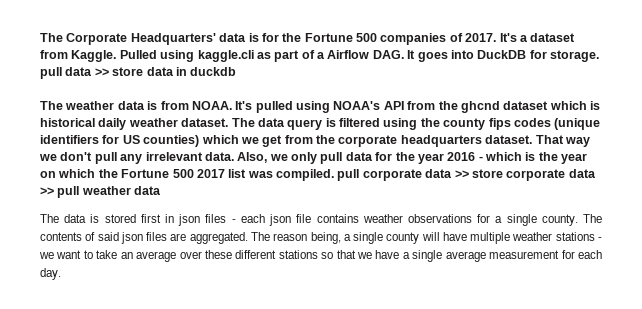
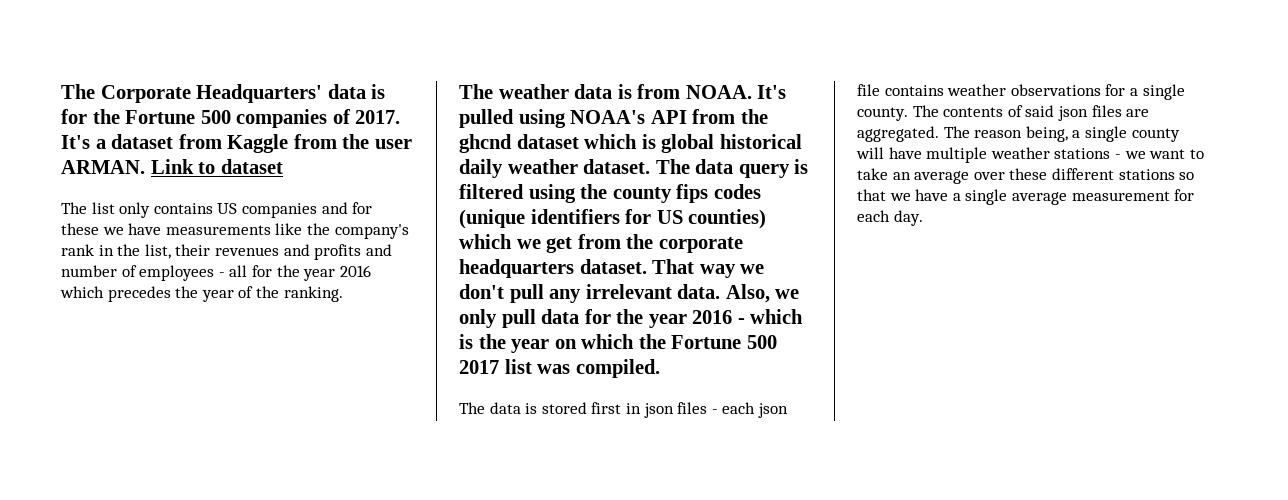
[71,50,599,62] [40,67,237,79] Kaggle. Pulled using kaggle.cli as part of a Airflow DAG. It goes into DuckDB for storage. pull data >> store data in duckdb -> [227,134,412,153] [61,159,283,174] [61,202,373,218] [61,223,409,239] [61,244,392,260] [61,265,371,281] [60,286,343,302] Kaggle from the user ARMAN. Link to dataset // The list only contains US companies and for these we have measurements like the company's rank in the list, their revenues and profits and number of employees - all for the year 2016 which precedes the year of the ranking.
(600, 105) none -> [661,134,715,153] global
[337,169,596,181] [40,186,162,198] pull corporate data >> store corporate data >> pull weather data -> (660, 368) none

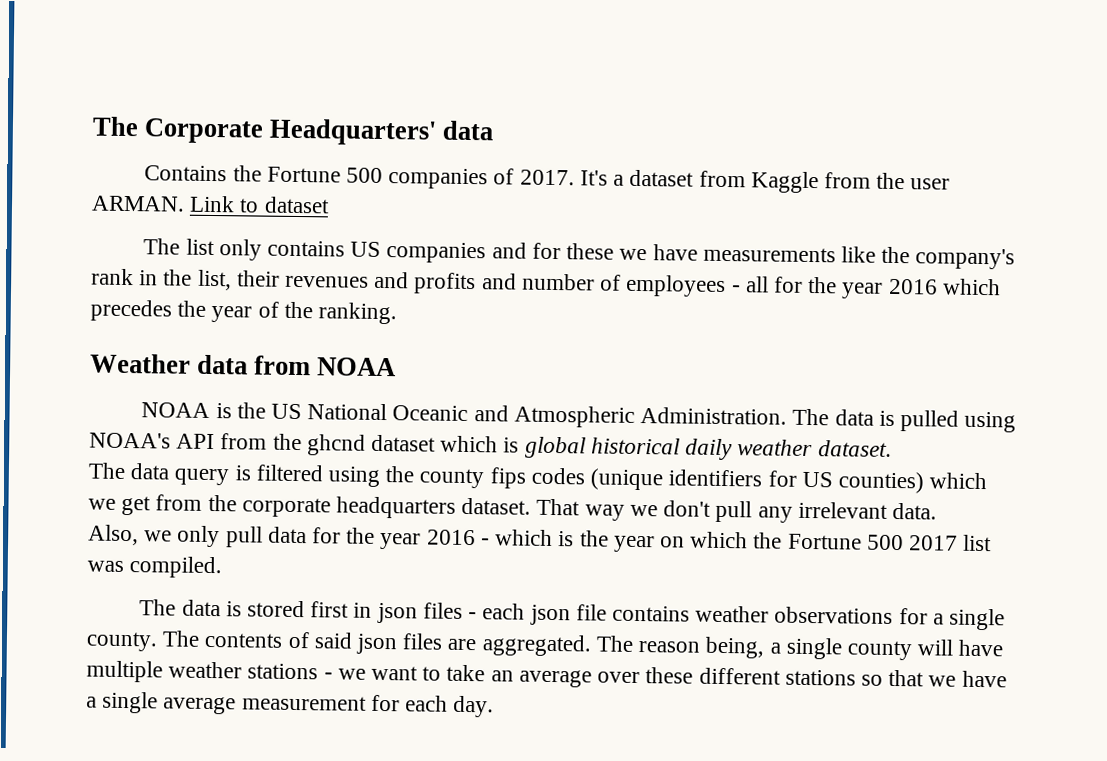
[371,84,386,99] [61,109,87,124] is for -> [144,165,228,182] // Contains
[459,84,787,99] The weather data is from NOAA. It's -> [90,353,397,377] [141,402,895,428] Weather data from NOAA // NOAA is the US National Oceanic and Atmospheric Administration. The data is
(651, 166) none -> (892, 448) //
(721, 291) none -> (937, 511) //

